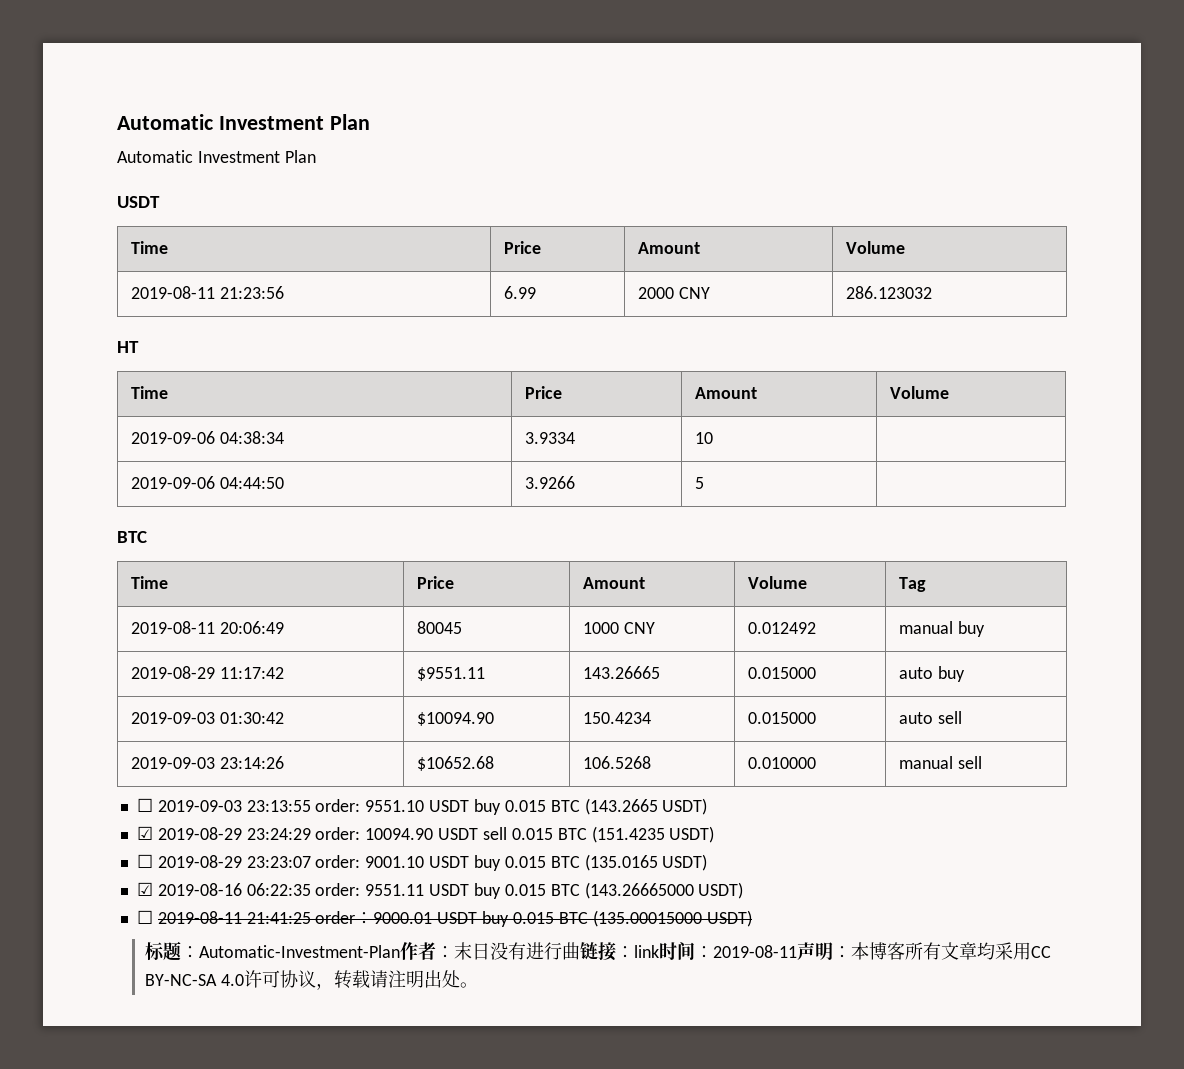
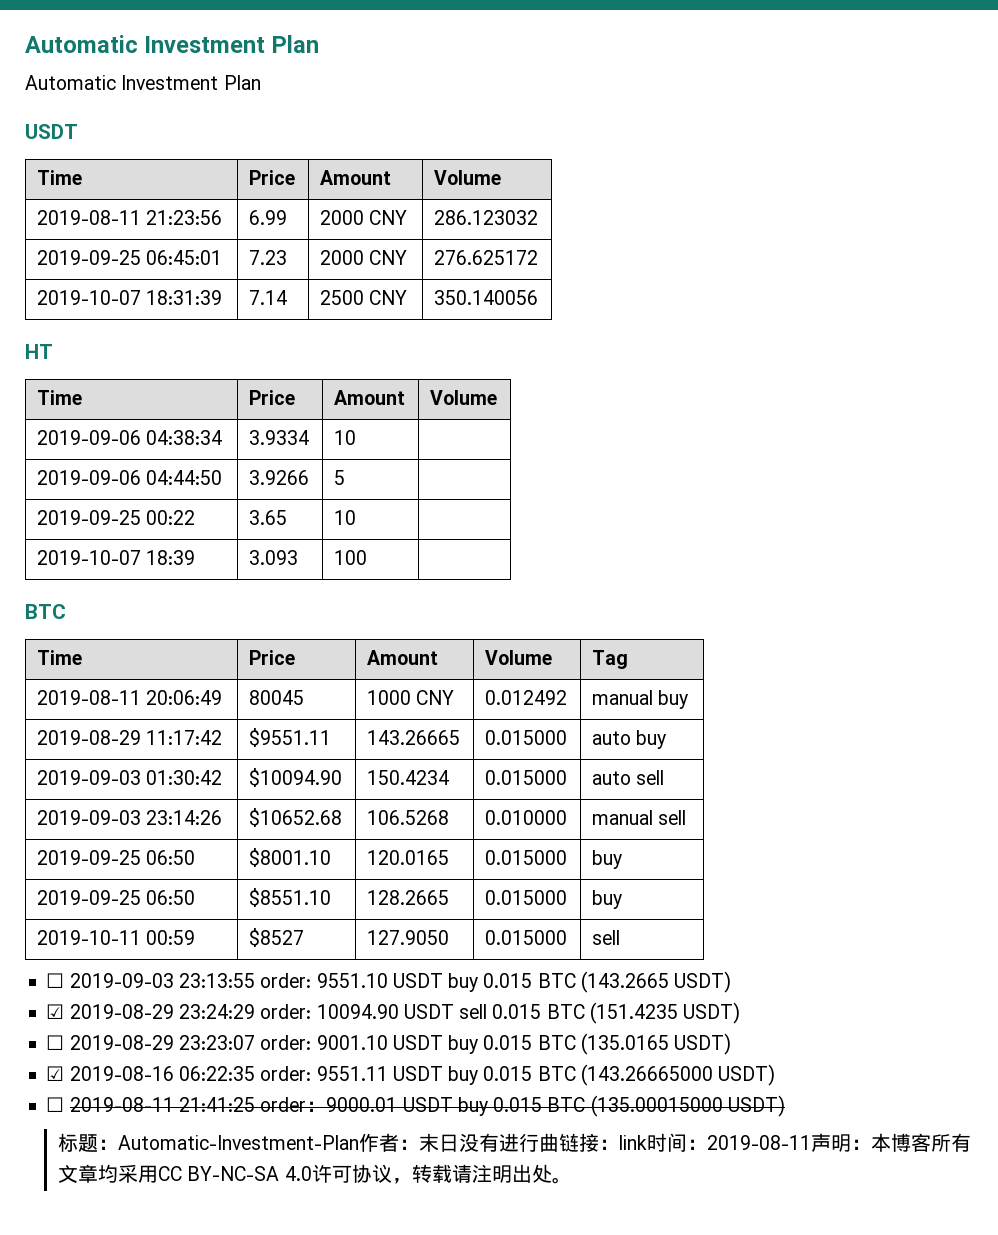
(932, 292) none -> [37,250,223,265] [249,250,288,265] [320,250,408,265] [434,250,539,265] [37,290,223,305] [249,290,288,305] [320,290,408,305] [434,290,539,305] // 2019-09-25 06:45:01 | 7.23 | 2000 CNY | 276.625172 // 2019-10-07 18:31:39 | 7.14 | 2500 CNY | 350.140056
(704, 483) none -> [37,510,196,525] [249,510,288,525] [334,510,357,525] [37,550,196,565] [249,550,299,565] [334,550,368,565] // 2019-09-25 00:22 | 3.65 | 10 | // 2019-10-07 18:39 | 3.093 | 100 |
(982, 762) none -> [37,850,196,865] [249,848,332,867] [367,850,450,865] [485,850,568,865] [592,850,623,869] [37,890,196,905] [249,888,332,907] [367,890,450,905] [485,890,568,905] [592,890,623,909] [37,930,196,945] [249,928,305,947] [367,930,450,945] [485,930,568,945] [592,930,621,945] // 2019-09-25 06:50 | $8001.10 | 120.0165 | 0.015000 | buy // 2019-09-25 06:50 | $8551.10 | 128.2665 | 0.015000 | buy // 2019-10-11 00:59 | $8527 | 127.9050 | 0.015000 | sell

